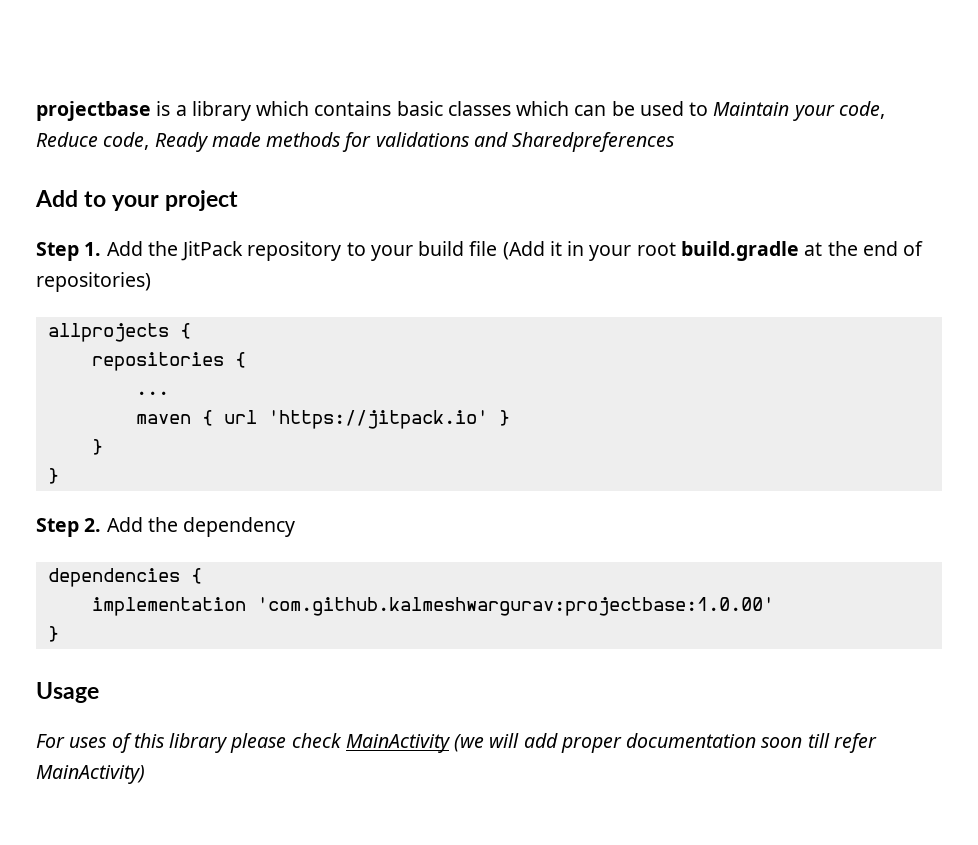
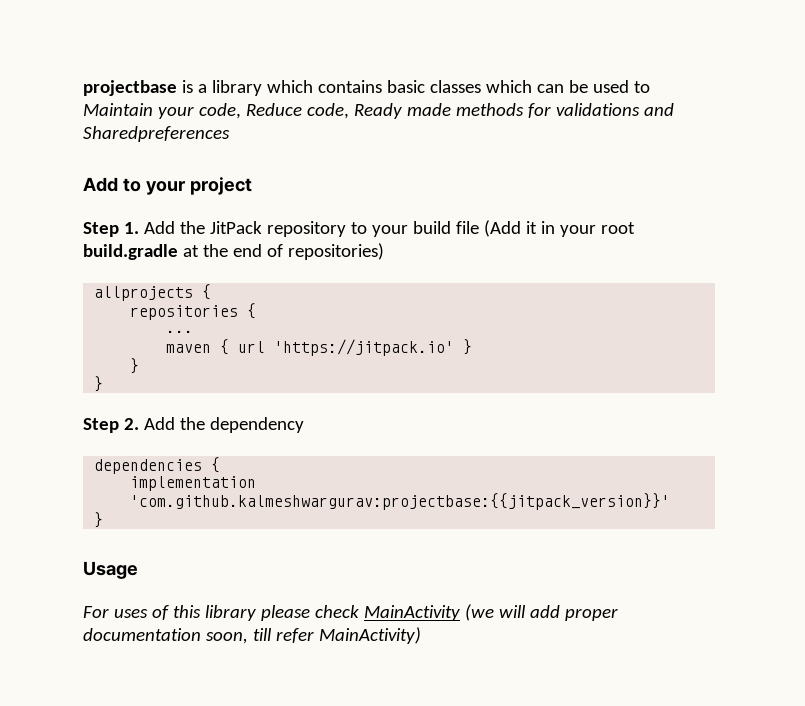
[256,597,774,616] 'com.github.kalmeshwargurav:projectbase:1.0.00' -> [130,493,671,510] 'com.github.kalmeshwargurav:projectbase:{{jitpack_version}}'
[761,737,803,748] soon -> [205,632,248,644] soon,

